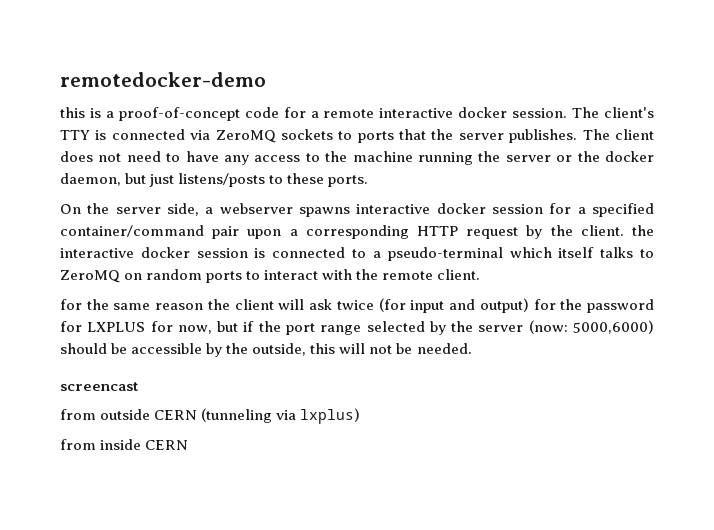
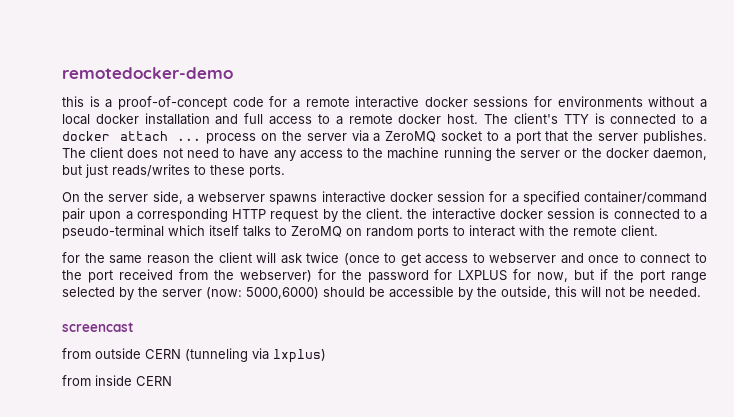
[512,108,568,118] session. -> [473,96,707,108] [62,113,479,125] sessions for environments without a local docker installation and full access to a remote docker host.
[190,129,394,143] via ZeroMQ sockets to ports -> [682,114,707,125] [62,130,541,144] to a docker attach ... process on the server via a ZeroMQ socket to a port
[178,173,266,187] listens/posts -> [112,164,190,177] reads/writes
[378,298,529,313] (for input and output) -> [343,253,707,266] [62,269,312,283] (once to get access to webserver and once to connect to the port received from the webserver)

